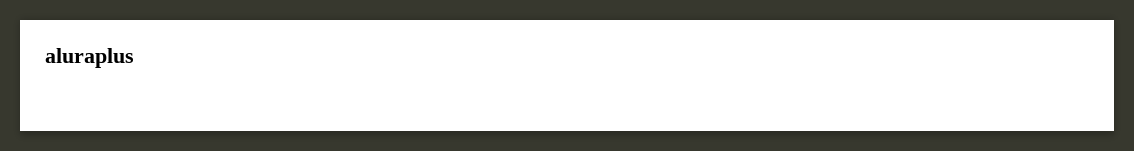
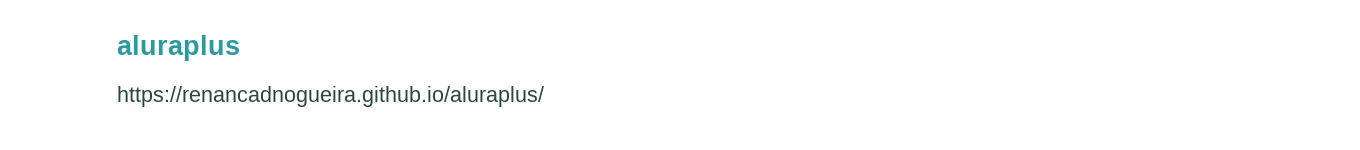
(134, 58) none -> [117,86,544,107] // https://renancadnogueira.github.io/aluraplus/

